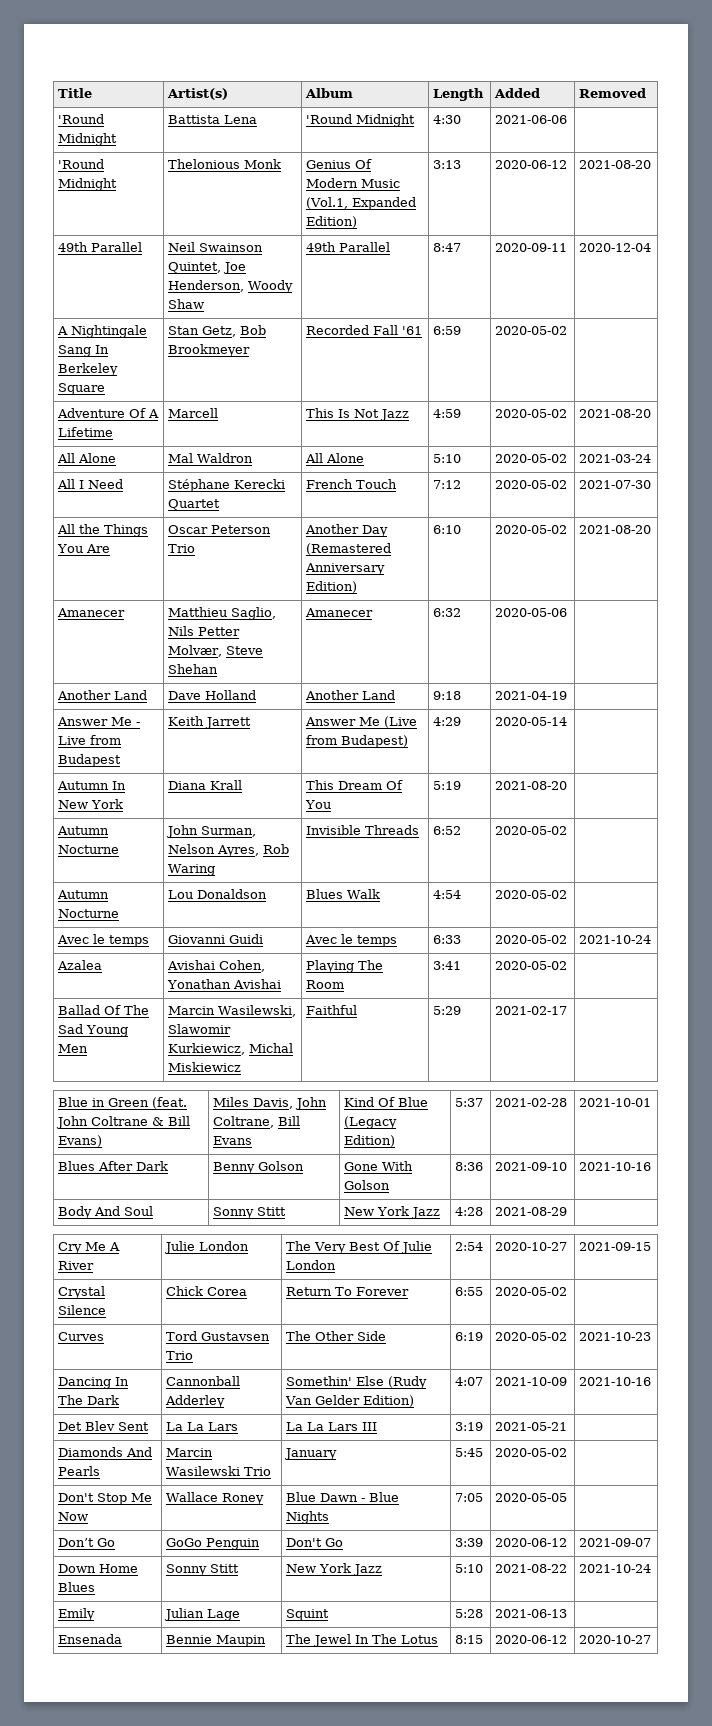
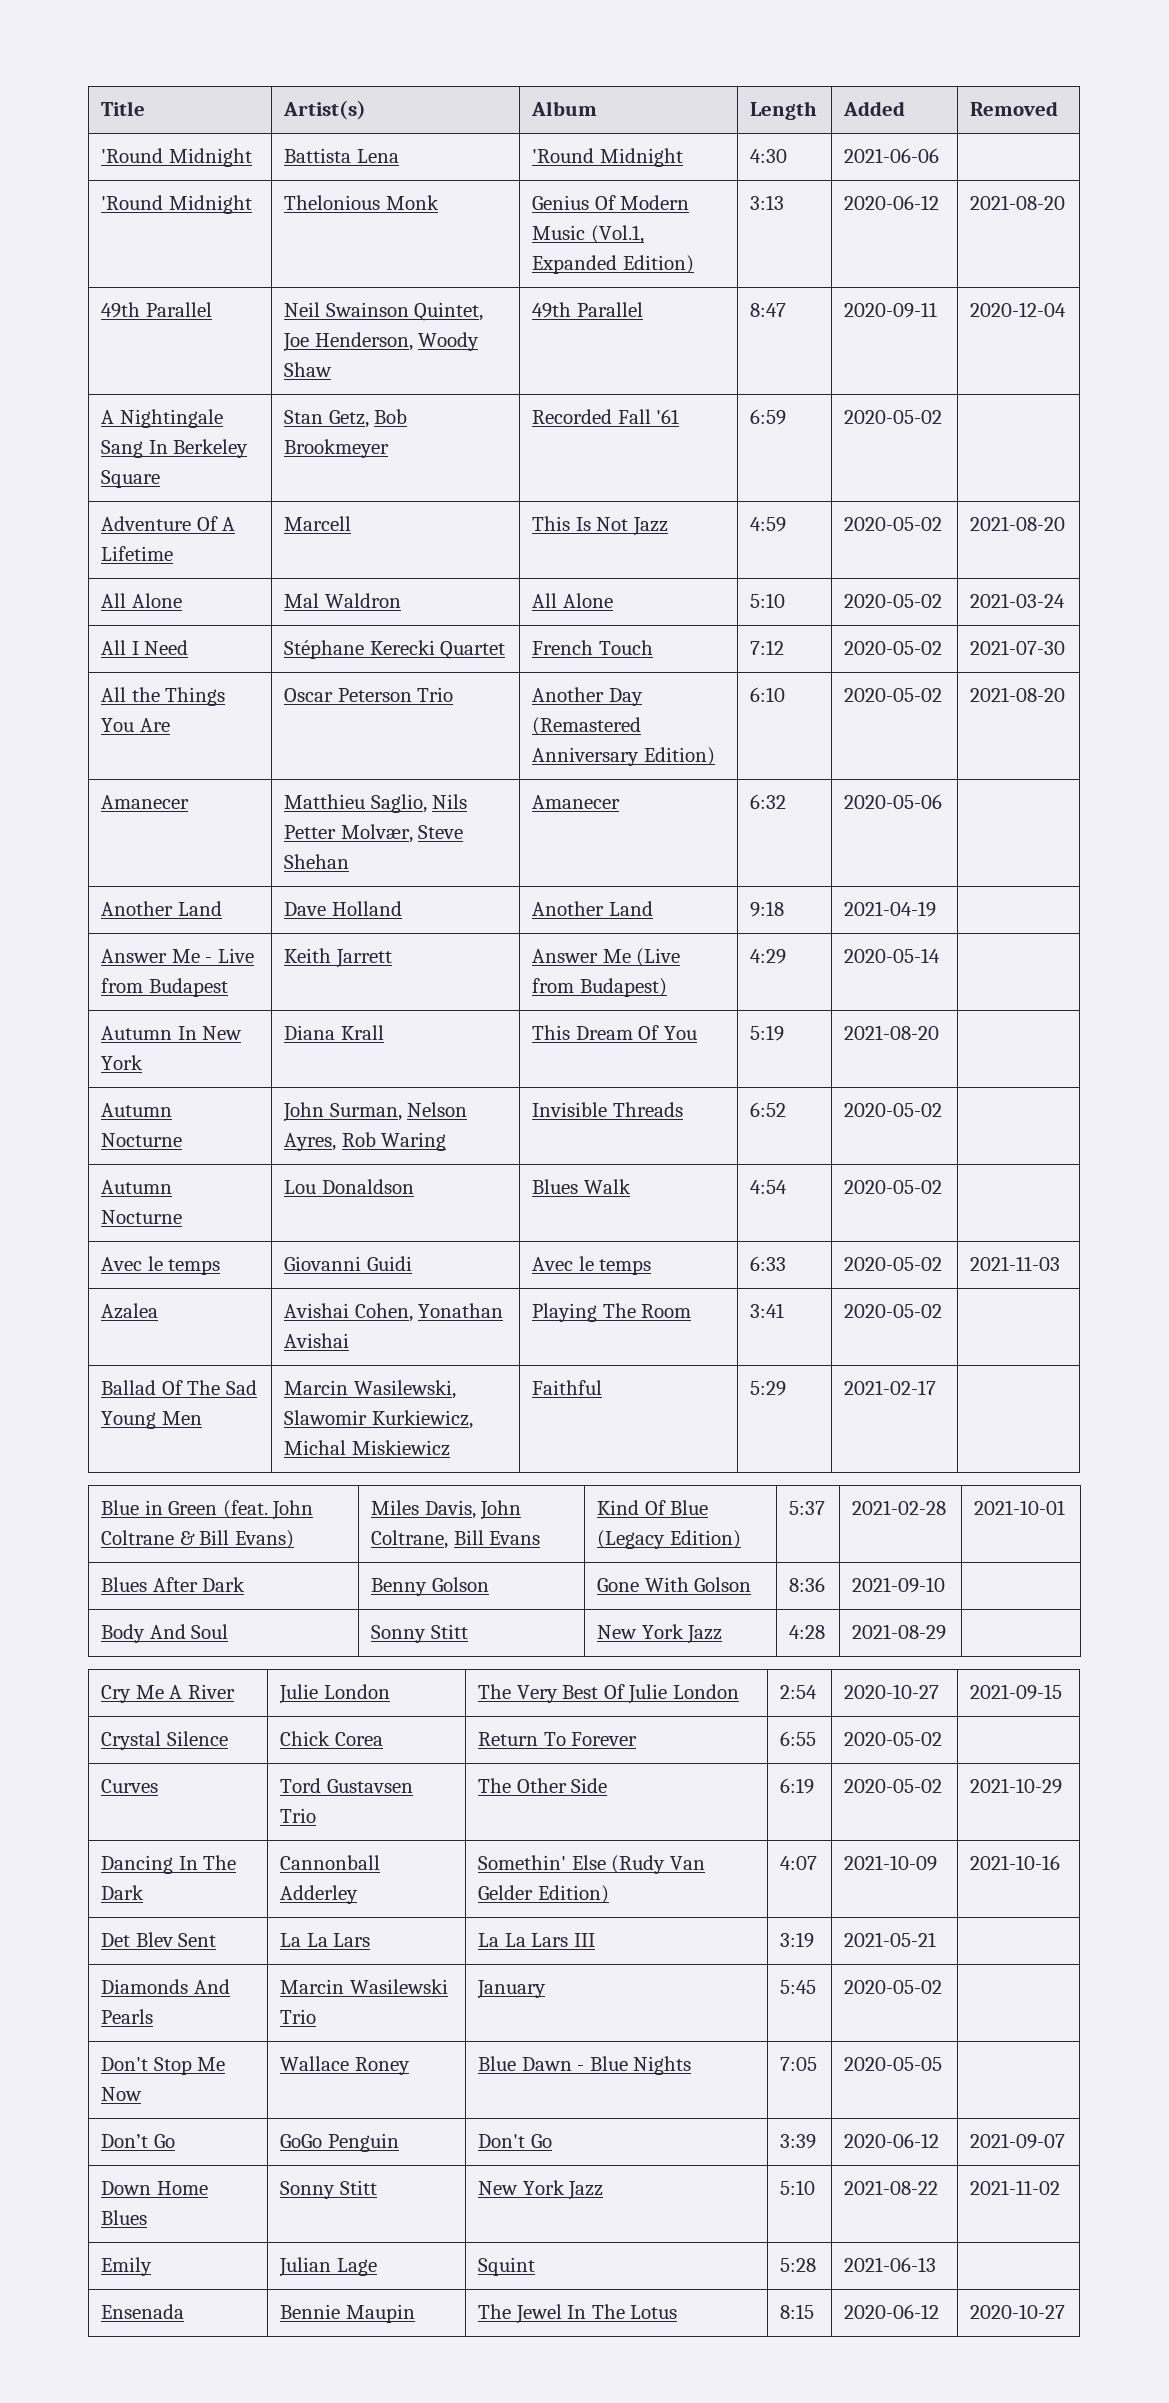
[579,935,652,944] 2021-10-24 -> [970,1256,1061,1271] 2021-11-03
[579,1162,652,1171] 2021-10-16 -> (946, 1585) none
[579,1332,652,1341] 2021-10-23 -> [970,1778,1063,1794] 2021-10-29
[579,1564,652,1573] 2021-10-24 -> [970,2180,1061,2195] 2021-11-02

